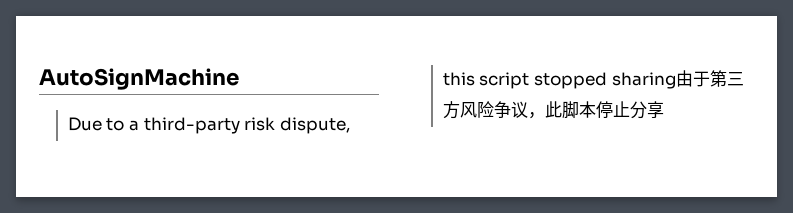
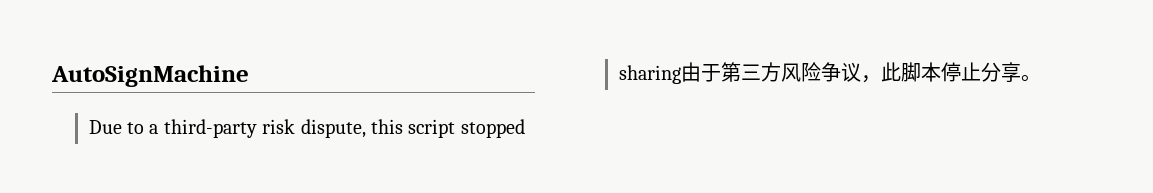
(664, 110) none -> [1020,74,1041,82] 。

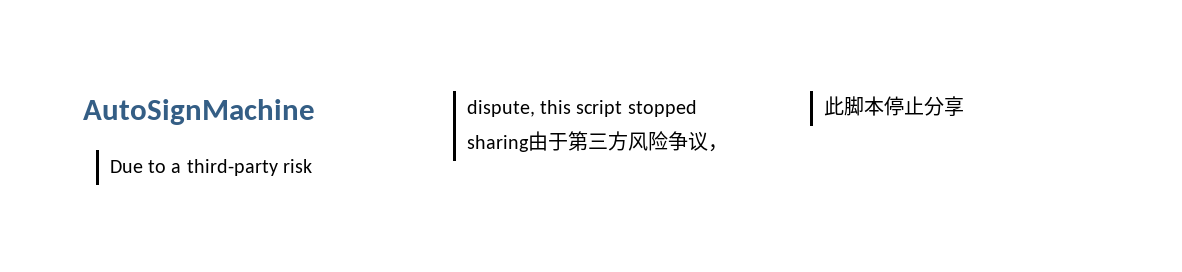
[1020,74,1041,82] 。 -> (964, 106) none

